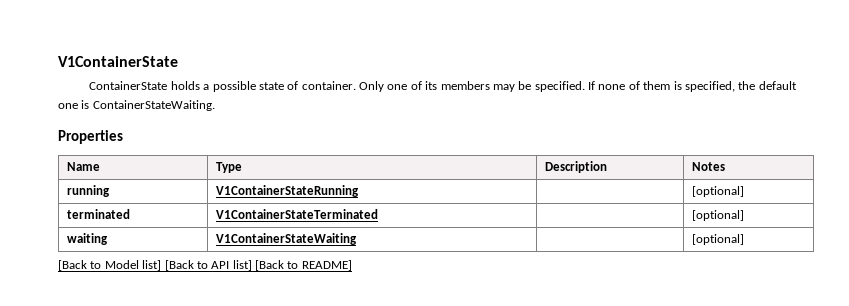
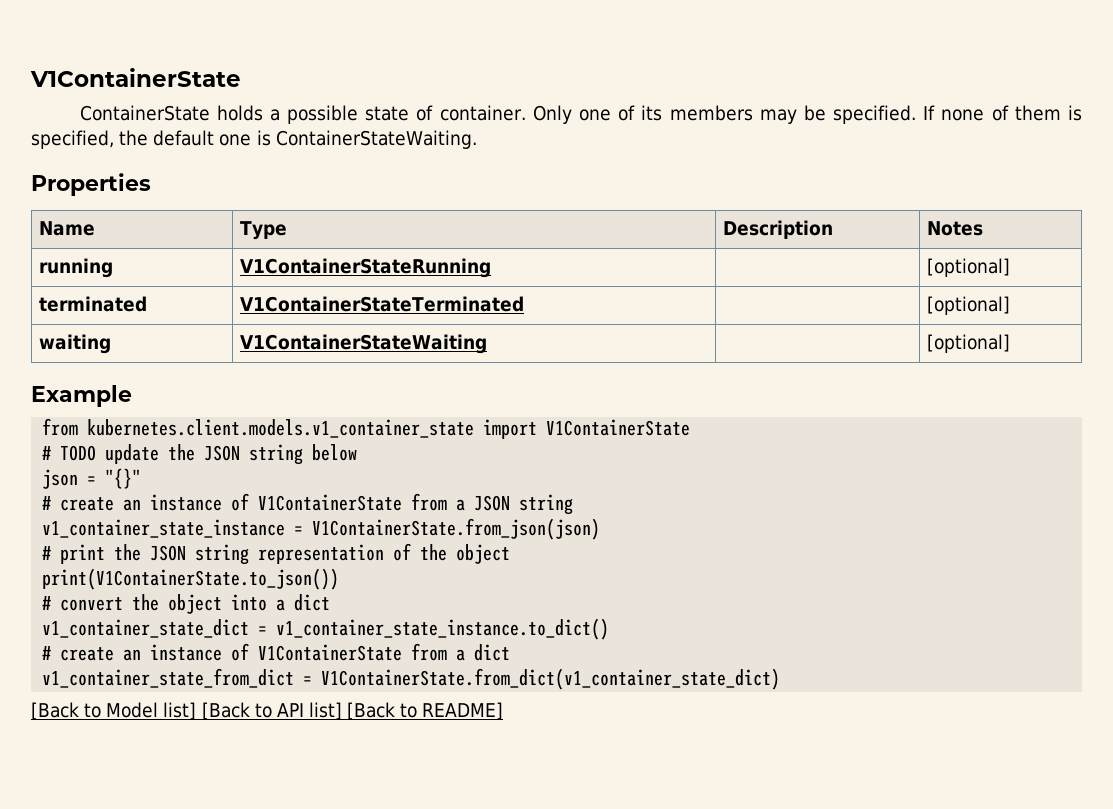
(745, 239) none -> [31,385,132,407] [42,418,691,439] [42,444,358,465] [42,468,142,489] [42,493,574,515] [42,518,601,540] [42,543,511,565] [42,568,340,590] [42,594,331,614] [42,618,610,640] [42,643,511,661] [42,668,781,690] // Example // from kubernetes.client.models.v1_container_state import V1ContainerState // # TODO update the JSON string below // json = "{}" // # create an instance of V1ContainerState from a JSON string // v1_container_state_instance = V1ContainerState.from_json(json) // # print the JSON string representation of the object // print(V1ContainerState.to_json()) // # convert the object into a dict // v1_container_state_dict = v1_container_state_instance.to_dict() // # create an instance of V1ContainerState from a dict // v1_container_state_from_dict = V1ContainerState.from_dict(v1_container_state_dict)

